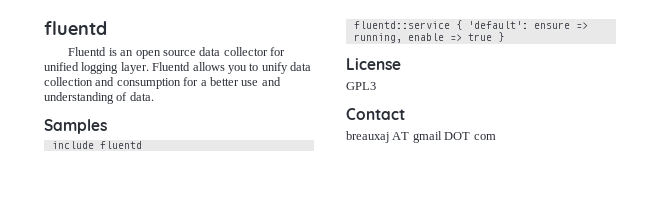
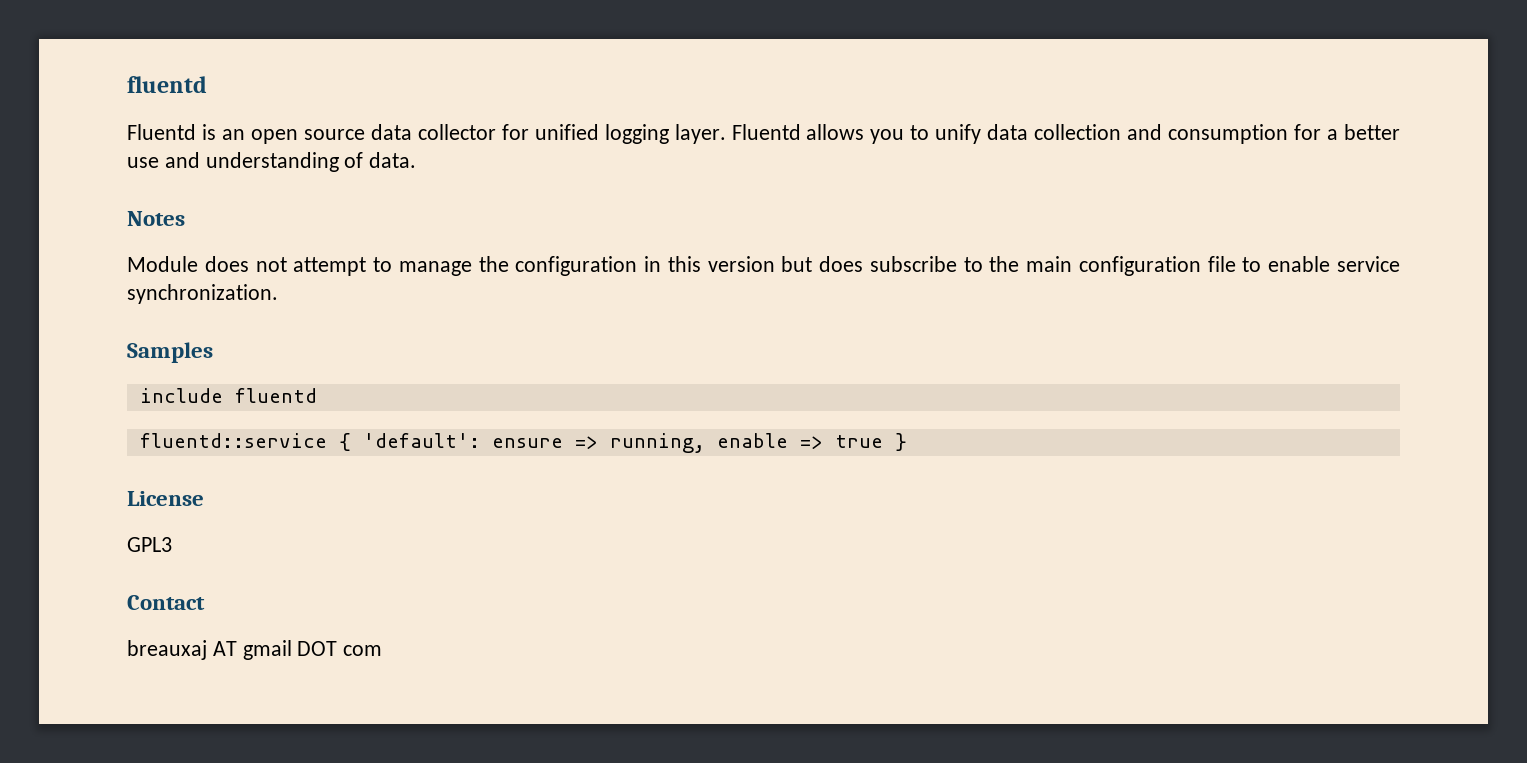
(154, 96) none -> [127,211,185,226] [127,256,1401,276] [127,284,278,304] // Notes // Module does not attempt to manage the configuration in this version but does subscribe to the main configuration file to enable service synchronization.

